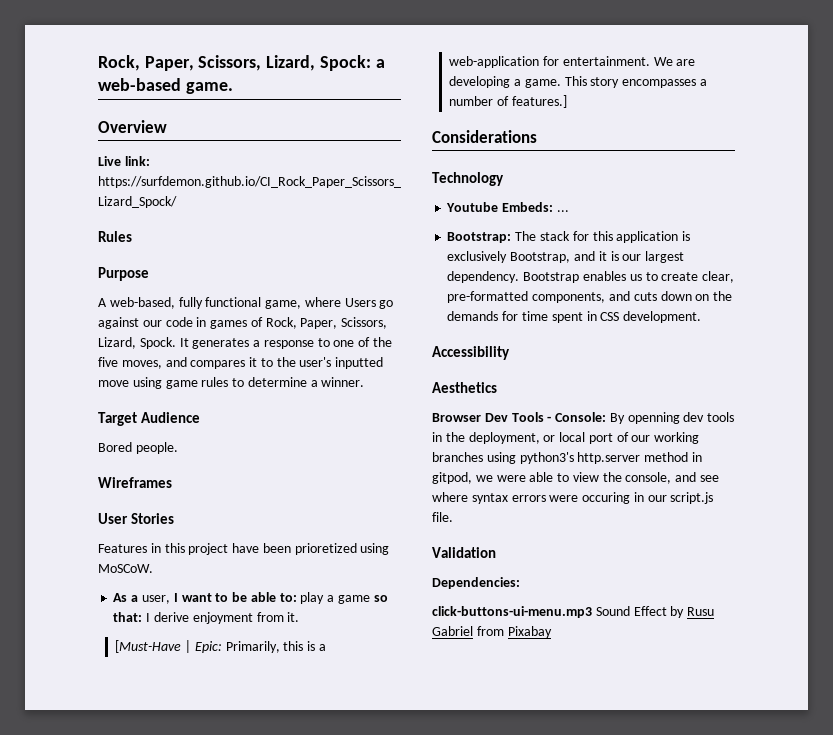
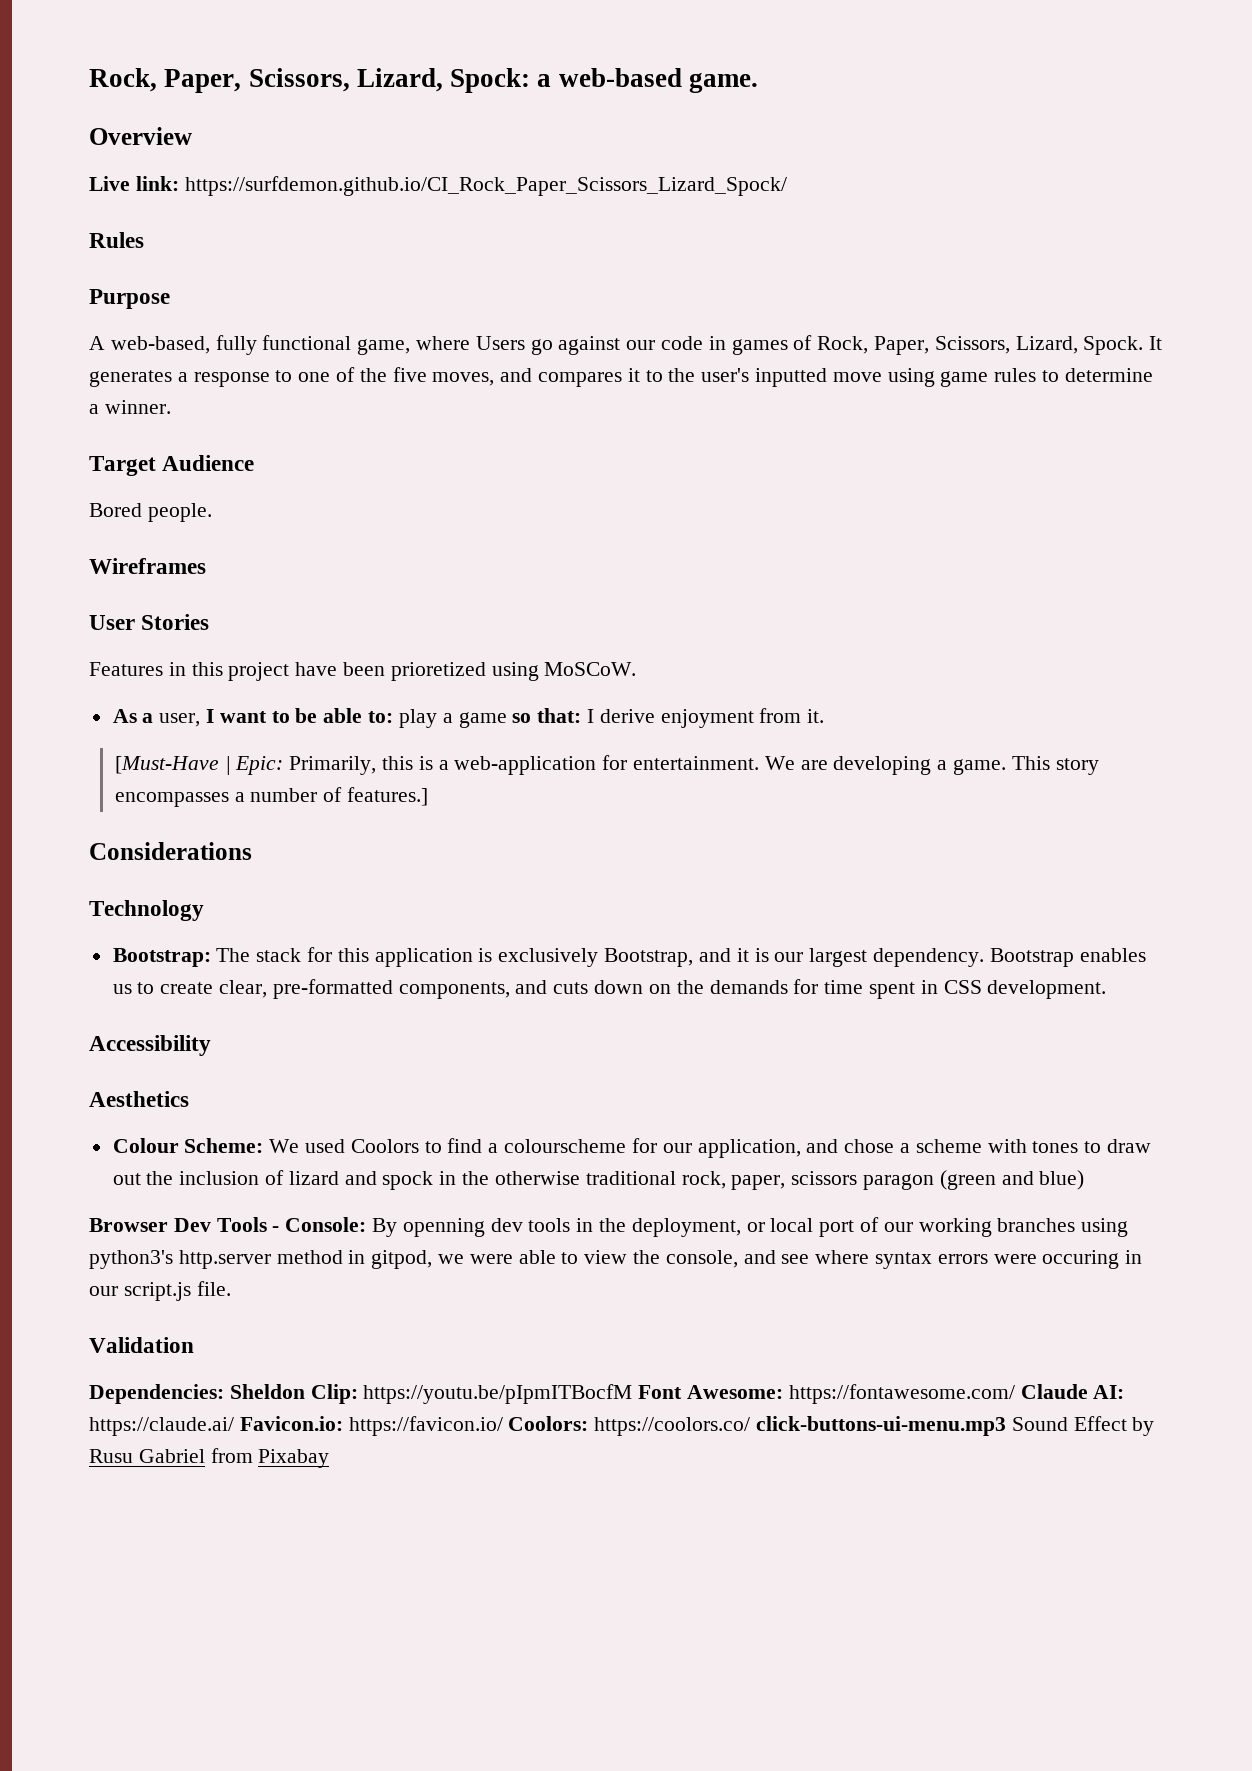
[446,202,569,212] // Youtube Embeds: ... -> (204, 910) none
(497, 387) none -> [112,1138,1151,1158] [112,1170,1085,1190] // Colour Scheme: We used Coolors to find a colourscheme for our application, and chose a scheme with tones to draw out the inclusion of lizard and spock in the otherwise traditional rock, paper, scissors paragon (green and blue)
(520, 583) // -> [229,1384,1125,1404] [89,1416,751,1436] Sheldon Clip: https://youtu.be/pIpmITBocfM Font Awesome: https://fontawesome.com/ Claude AI: https://claude.ai/ Favicon.io: https://favicon.io/ Coolors: https://coolors.co/

